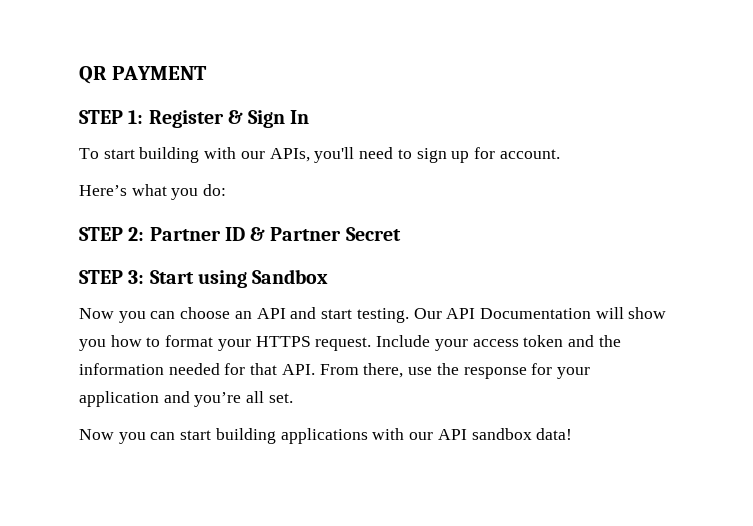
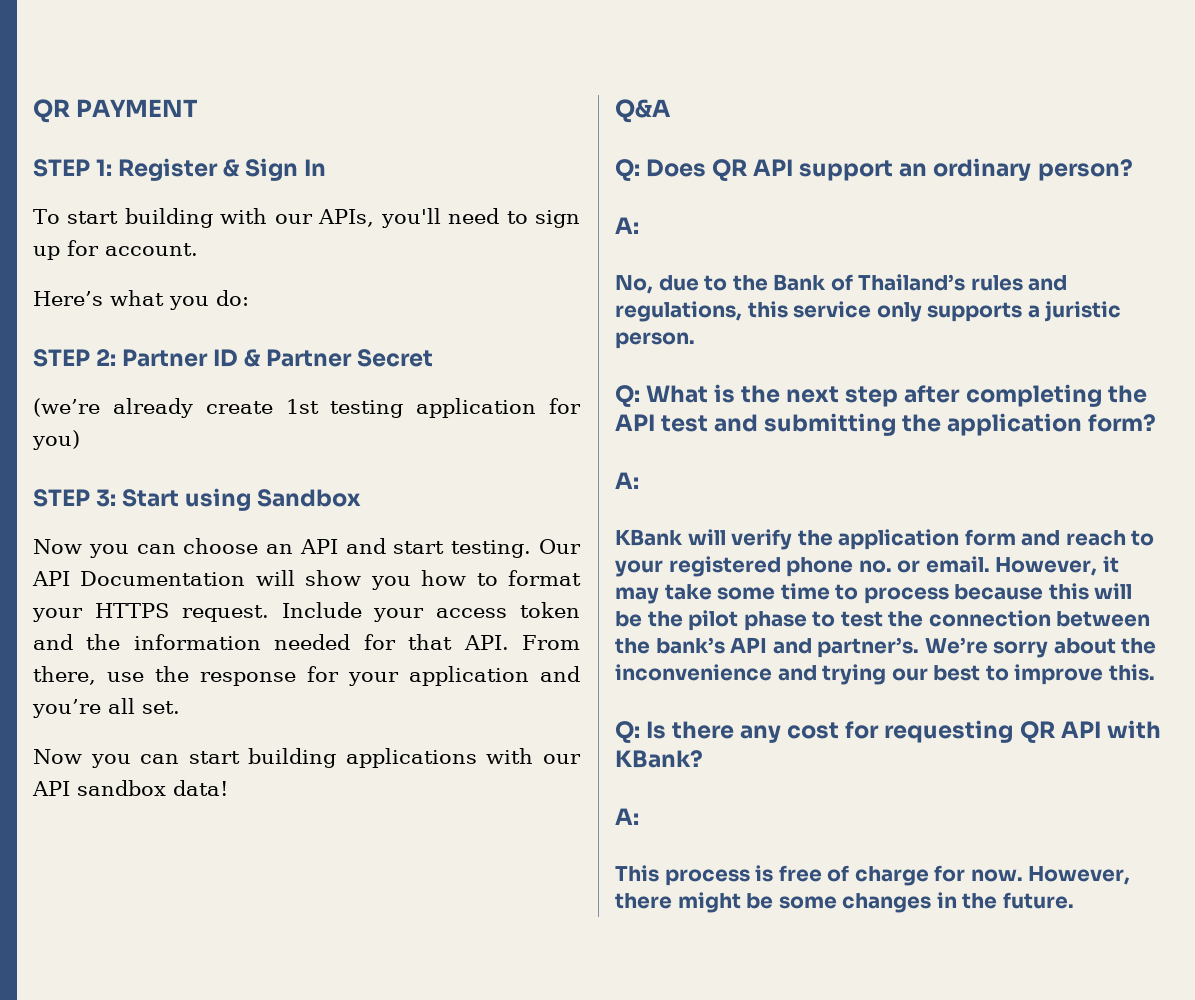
(401, 234) none -> [33,398,581,418] [32,430,80,450] // (we’re already create 1st testing application for you)
(573, 434) none -> [615,99,671,123] [615,158,1133,181] [615,217,639,234] [615,274,1068,294] [615,301,1122,322] [615,332,695,349] [615,384,1147,407] [615,413,1157,436] [615,472,639,489] [615,529,1155,550] [615,556,1119,577] [615,583,1133,604] [615,610,1151,631] [615,637,1157,658] [615,664,1155,685] [615,720,1161,743] [615,750,703,768] [615,808,639,825] [615,865,1131,886] [615,892,1074,913] // Q&A // Q: Does QR API support an ordinary person? // A: // No, due to the Bank of Thailand’s rules and regulations, this service only supports a juristic person. // Q: What is the next step after completing the API test and submitting the application form? // A: // KBank will verify the application form and reach to your registered phone no. or email. However, it may take some time to process because this will be the pilot phase to test the connection between the bank’s API and partner’s. We’re sorry about the inconvenience and trying our best to improve this. // Q: Is there any cost for requesting QR API with KBank? // A: // This process is free of charge for now. However, there might be some changes in the future.

